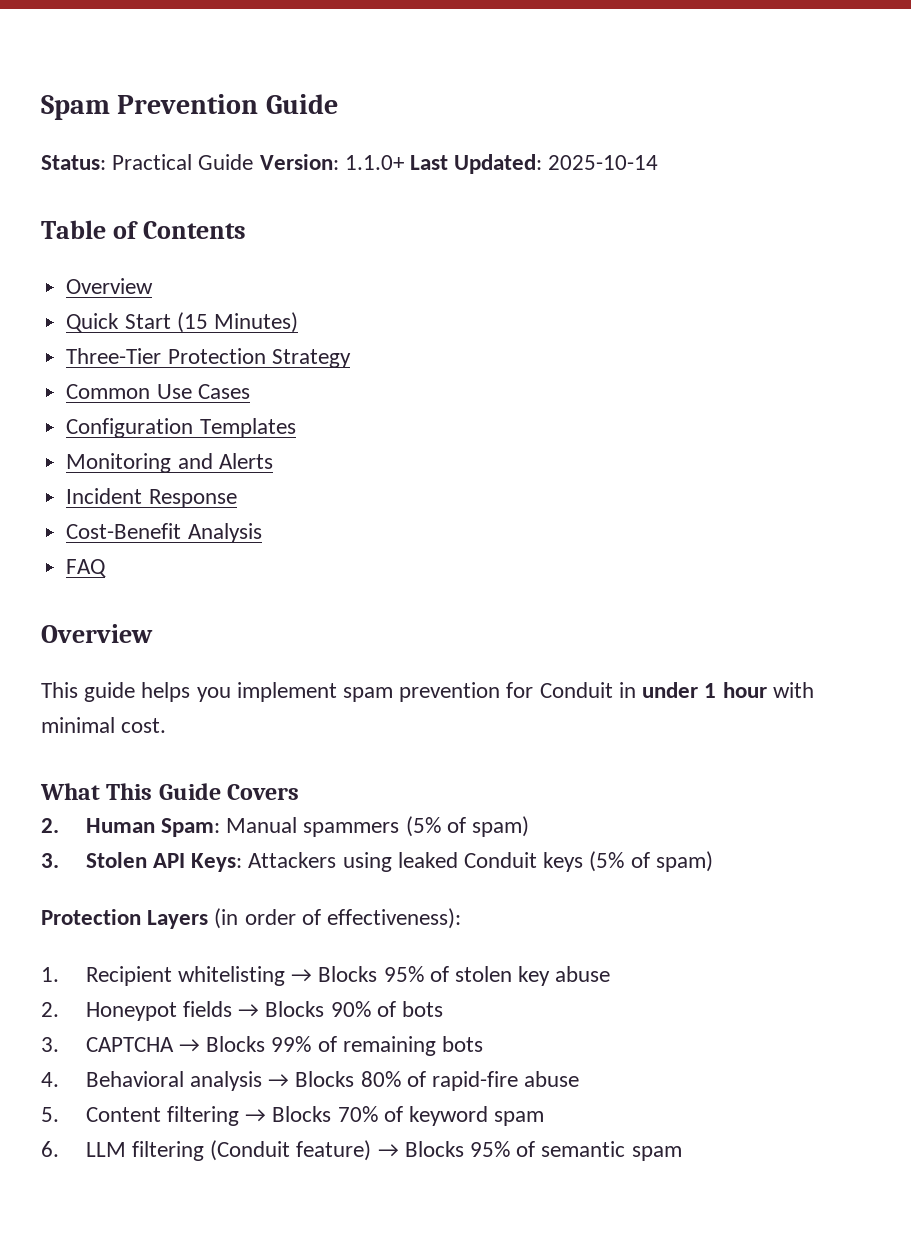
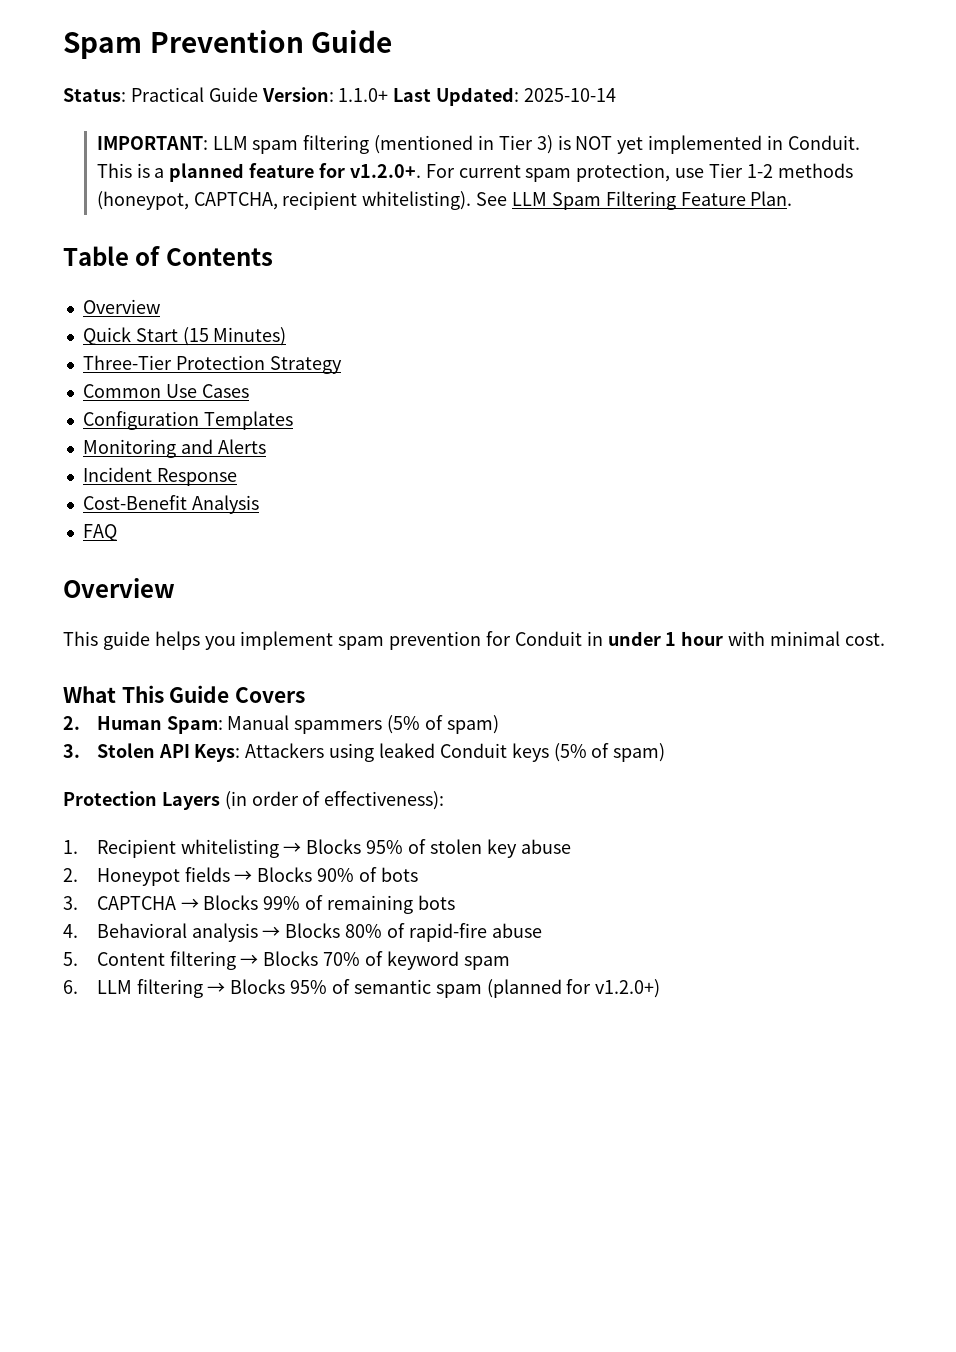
(659, 162) none -> [96,135,860,154] [96,163,853,182] [96,191,793,210] // IMPORTANT: LLM spam filtering (mentioned in Tier 3) is NOT yet implemented in Conduit. This is a planned feature for v1.2.0+. For current spam protection, use Tier 1-2 methods (honeypot, CAPTCHA, recipient whitelisting). See LLM Spam Filtering Feature Plan.
[210,1140,372,1161] (Conduit feature) -> (203, 988) none
(682, 1153) none -> [486,979,661,998] (planned for v1.2.0+)

